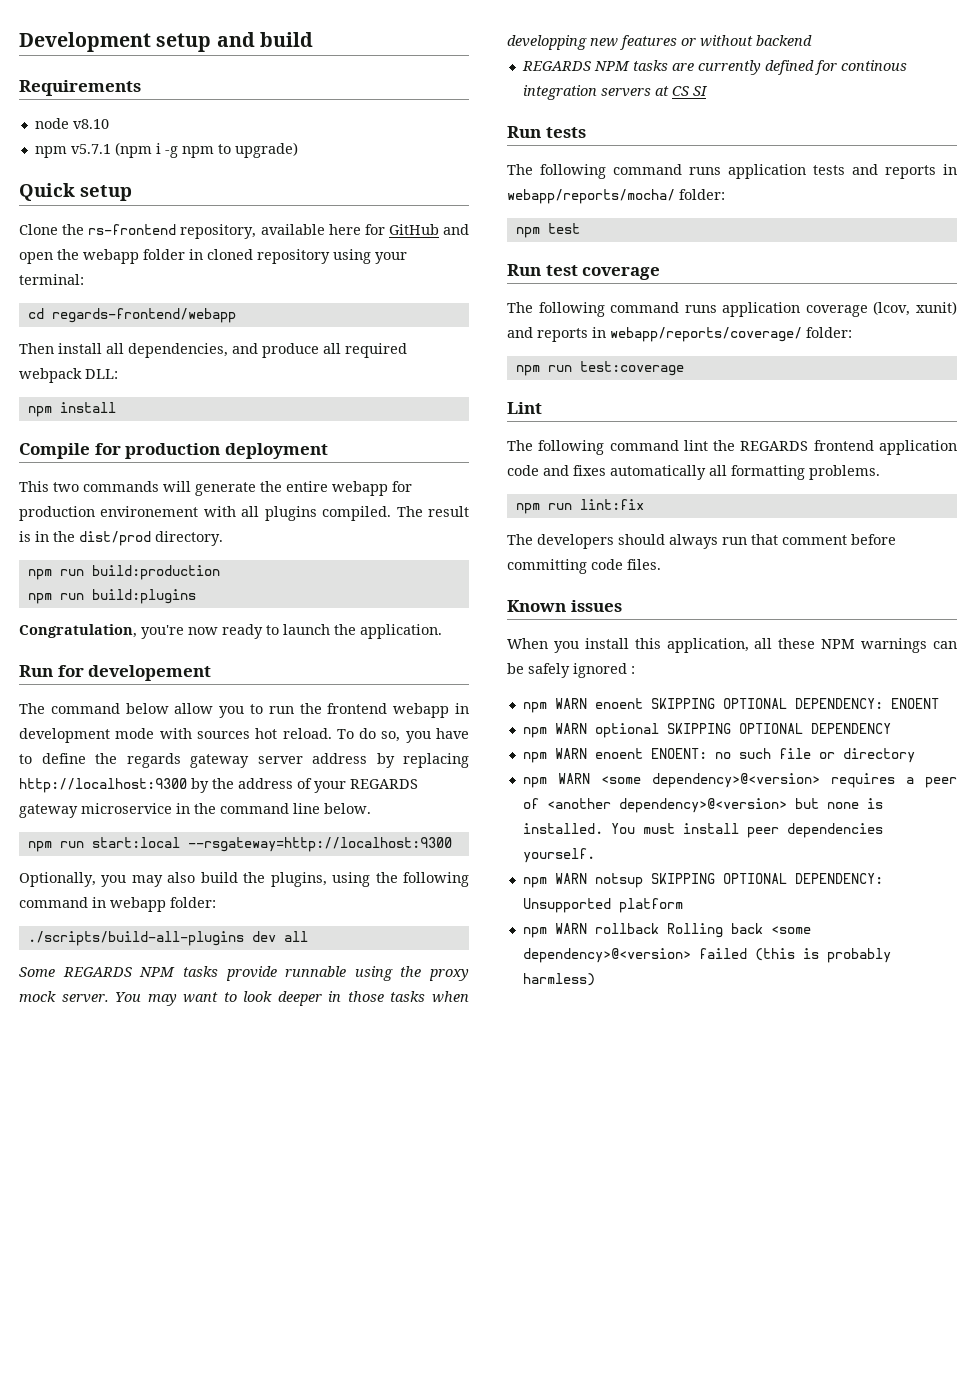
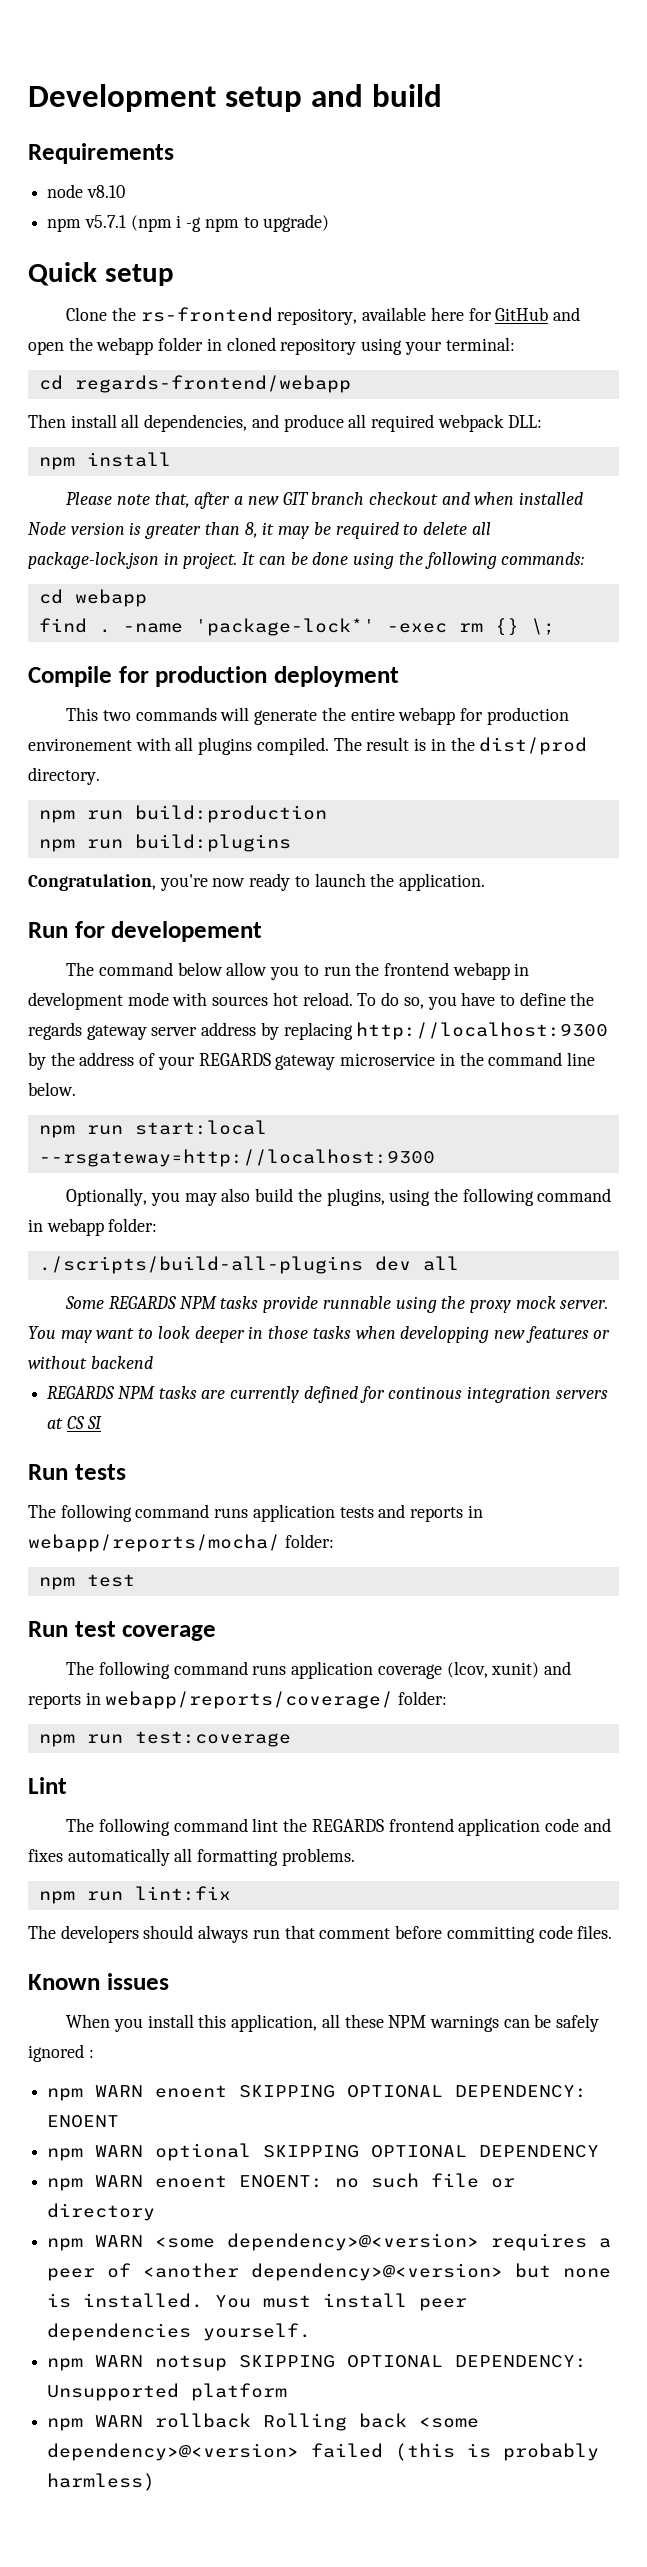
(116, 407) none -> [66,492,584,509] [28,522,491,539] [28,552,585,569] [38,589,147,607] [38,618,555,636] // Please note that, after a new GIT branch checkout and when installed Node version is greater than 8, it may be required to delete all package-lock.json in project. It can be done using the following commands: // cd webapp // find . -name 'package-lock*' -exec rm {} \;

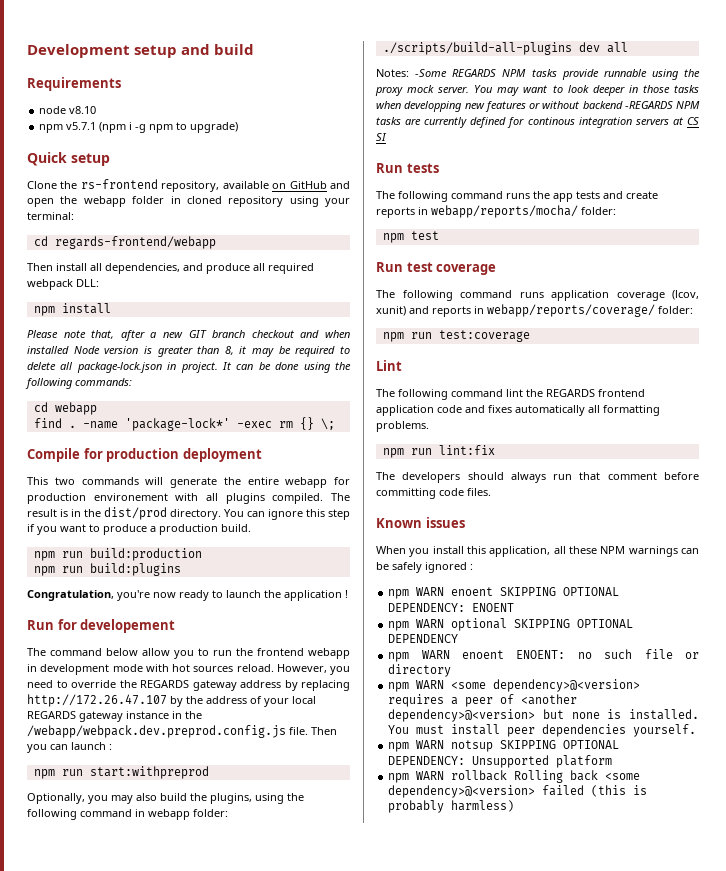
[430,307,492,321] here for -> [272,183,287,189] on
(100, 776) none -> [224,509,350,520] [27,524,251,535] You can ignore this step if you want to produce a production build.
[399,873,486,891] application. -> [284,590,348,601] application !
[212,992,595,1010] [28,1022,198,1040] sources hot reload. To do so, you have to define the regards gateway server -> [172,664,350,675] [27,680,237,691] hot sources reload. However, you need to override the REGARDS gateway
[356,1022,609,1040] http://localhost:9300 -> [27,694,167,707] http://172.26.47.107
[198,1052,595,1070] [28,1082,76,1096] [38,1120,267,1138] [38,1149,435,1167] REGARDS gateway microservice in the command line below. // npm run start:local --rsgateway=http://localhost:9300 -> [292,696,316,704] [27,711,202,722] [27,725,337,738] [27,742,112,753] [33,766,209,779] local REGARDS gateway instance in the /webapp/webpack.dev.preprod.config.js file. Then you can launch : // npm run start:withpreprod
[65,1296,105,1309] Some -> [376,69,448,77] Notes: -Some
[47,1386,116,1399] // REGARDS -> [624,101,673,109] -REGARDS
[252,1504,335,1522] application -> [533,191,573,202] the app
(406, 1511) none -> [626,191,658,199] create

